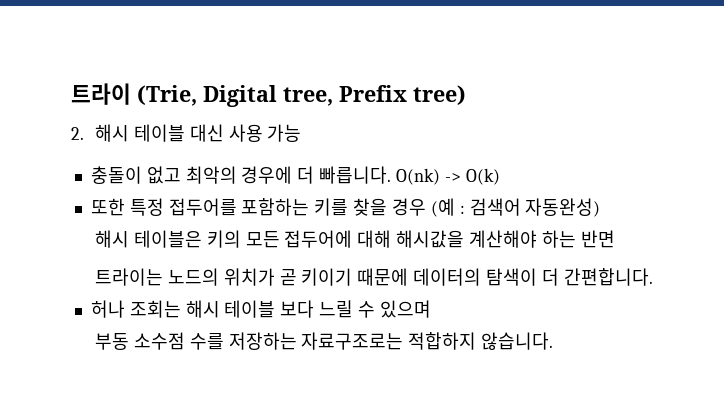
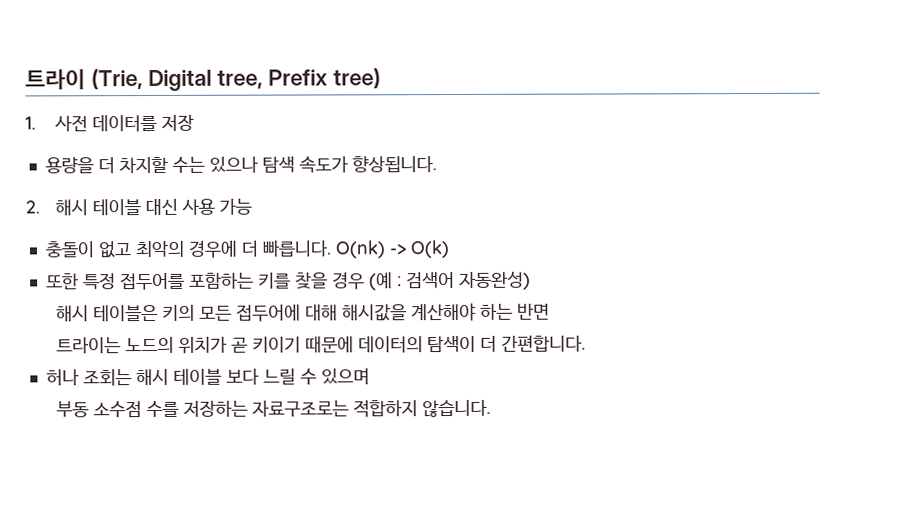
(466, 95) none -> [25,114,195,133] [44,155,437,174] // 1. 사전 데이터를 저장 // 용량을 더 차지할 수는 있으나 탐색 속도가 향상됩니다.

